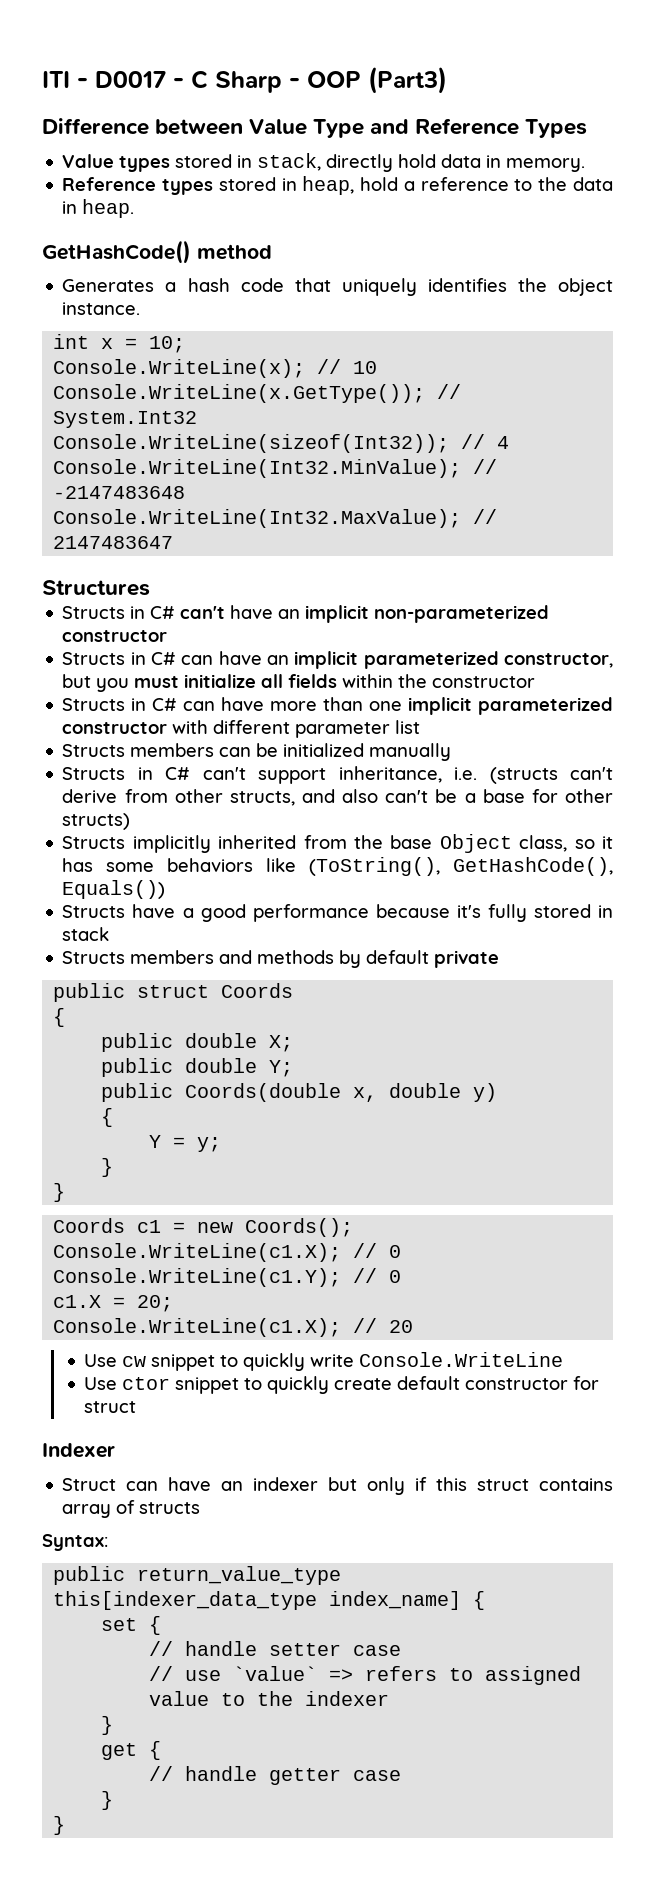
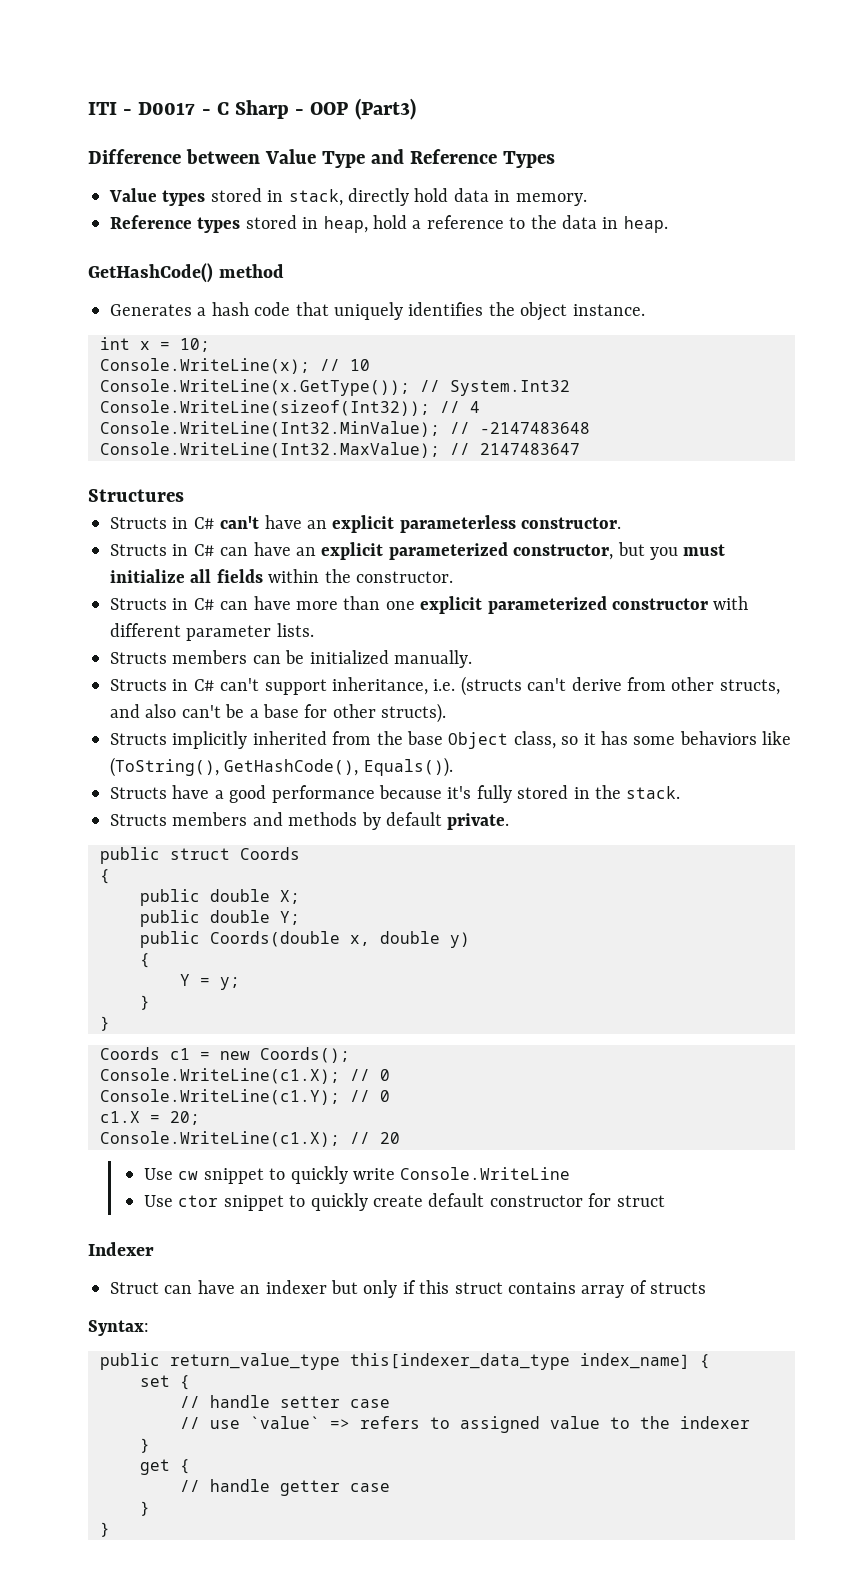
[305,605,550,623] [62,630,168,642] implicit non-parameterized constructor -> [332,515,622,533] explicit parameterless constructor.
[294,651,359,669] implicit -> [321,542,384,560] explicit
[432,676,536,688] constructor -> [356,571,453,583] constructor.
[408,697,473,715] implicit -> [420,596,483,614] explicit
[395,720,421,734] list -> [276,623,314,637] lists.
[369,743,452,761] manually -> [394,650,472,668] manually.
[62,813,131,830] structs) -> [381,703,447,723] structs).
[62,880,166,899] Equals()) -> [363,757,453,777] Equals()).
[62,927,110,941] stack -> [594,785,681,799] the stack.
[434,950,500,968] private -> [447,813,510,830] private.

